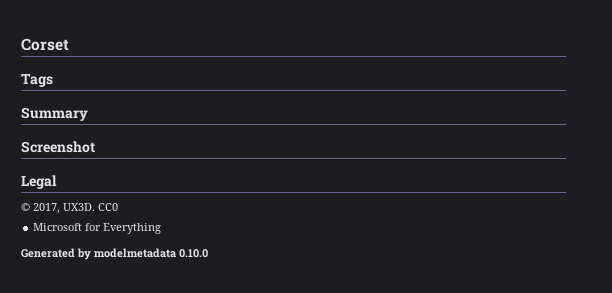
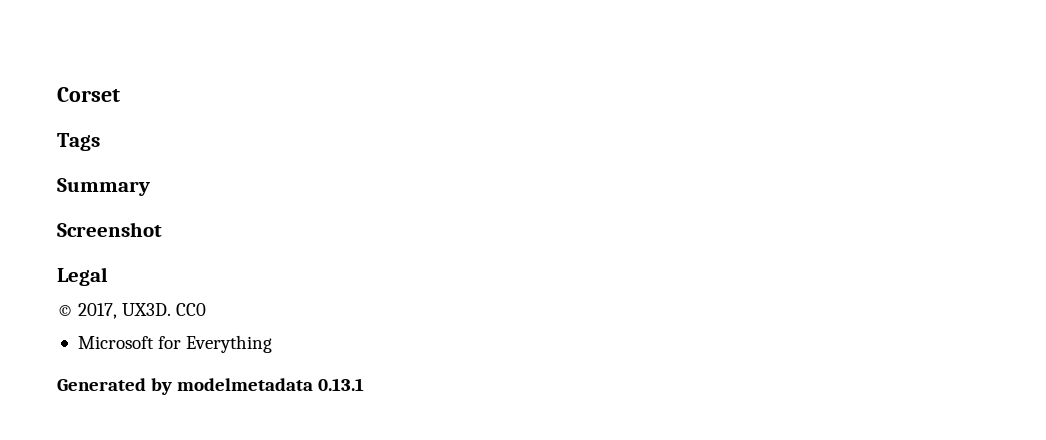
[179,249,208,258] 0.10.0 -> [318,378,365,391] 0.13.1

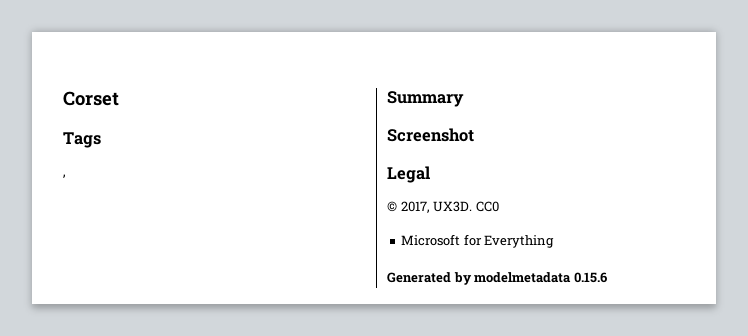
(100, 142) none -> [63,174,66,178] // ,
[318,378,365,391] 0.13.1 -> [573,272,607,283] 0.15.6

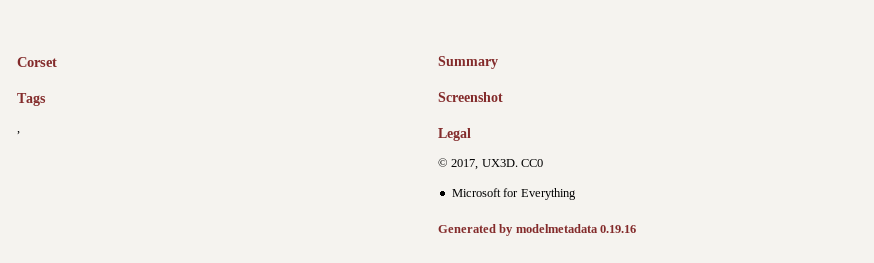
[573,272,607,283] 0.15.6 -> [600,225,637,233] 0.19.16

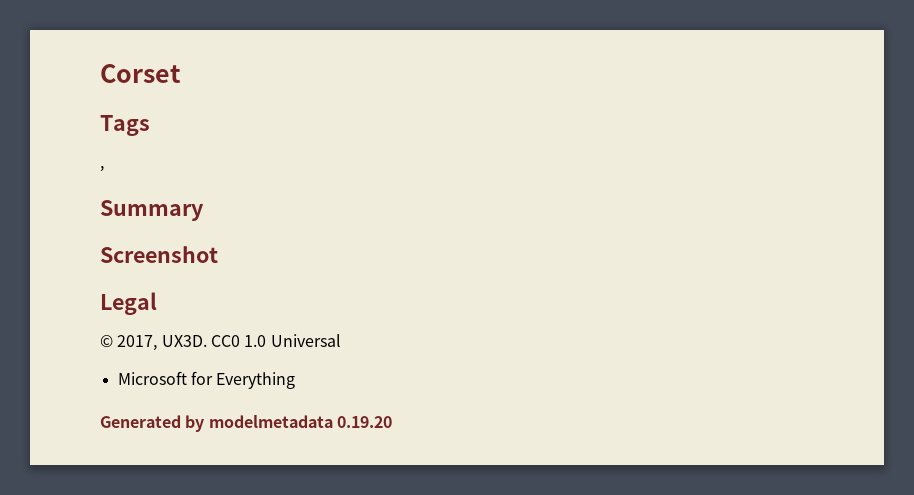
(544, 163) none -> [244,334,341,347] 1.0 Universal
[600,225,637,233] 0.19.16 -> [336,416,392,428] 0.19.20

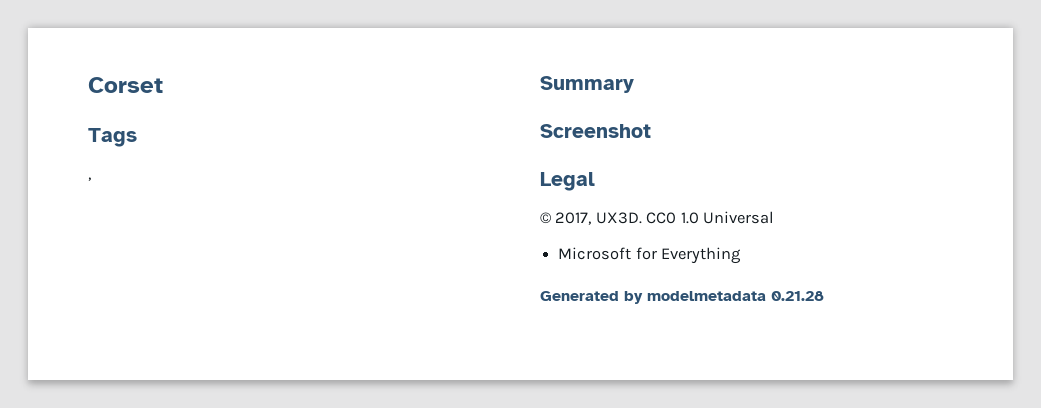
[336,416,392,428] 0.19.20 -> [771,291,824,301] 0.21.28

